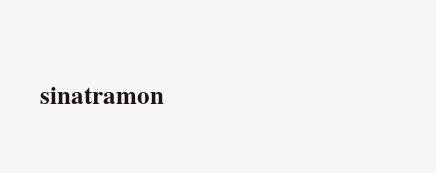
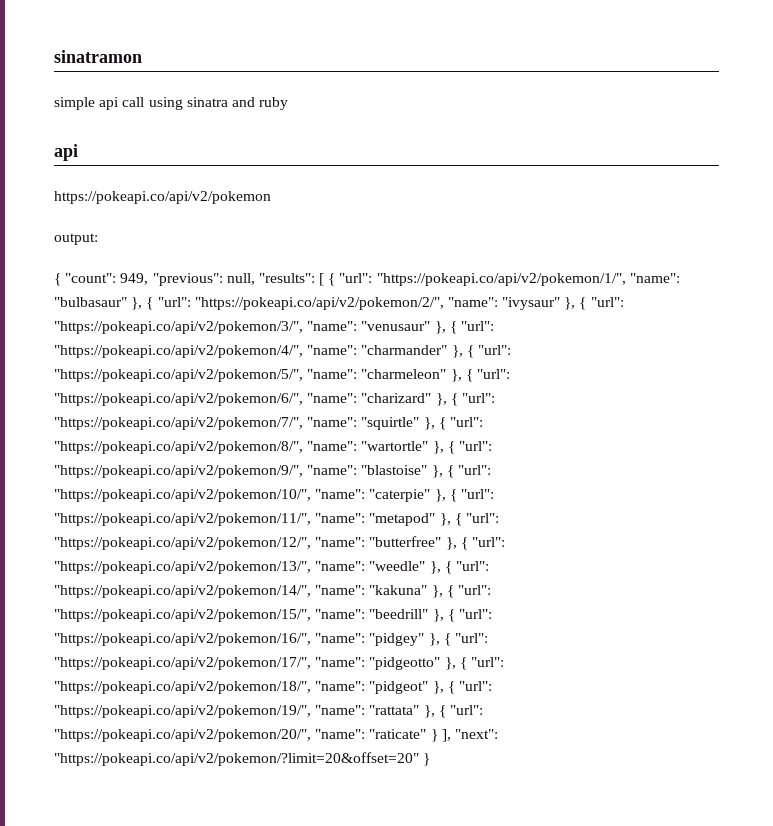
(164, 95) none -> [54,97,289,110] [54,144,78,161] [54,191,271,204] [54,233,98,245] [54,273,680,286] [54,297,624,310] [54,321,494,334] [54,345,511,358] [54,369,510,382] [54,393,495,406] [54,417,483,430] [54,441,492,454] [54,465,491,478] [54,489,494,502] [54,513,499,526] [54,536,505,550] [54,561,489,574] [54,585,491,598] [54,609,492,622] [54,633,488,646] [54,657,504,670] [54,681,492,694] [54,705,483,718] [54,729,498,742] [54,752,431,766] // simple api call using sinatra and ruby // api // https://pokeapi.co/api/v2/pokemon // output: // { "count": 949, "previous": null, "results": [ { "url": "https://pokeapi.co/api/v2/pokemon/1/", "name": "bulbasaur" }, { "url": "https://pokeapi.co/api/v2/pokemon/2/", "name": "ivysaur" }, { "url": "https://pokeapi.co/api/v2/pokemon/3/", "name": "venusaur" }, { "url": "https://pokeapi.co/api/v2/pokemon/4/", "name": "charmander" }, { "url": "https://pokeapi.co/api/v2/pokemon/5/", "name": "charmeleon" }, { "url": "https://pokeapi.co/api/v2/pokemon/6/", "name": "charizard" }, { "url": "https://pokeapi.co/api/v2/pokemon/7/", "name": "squirtle" }, { "url": "https://pokeapi.co/api/v2/pokemon/8/", "name": "wartortle" }, { "url": "https://pokeapi.co/api/v2/pokemon/9/", "name": "blastoise" }, { "url": "https://pokeapi.co/api/v2/pokemon/10/", "name": "caterpie" }, { "url": "https://pokeapi.co/api/v2/pokemon/11/", "name": "metapod" }, { "url": "https://pokeapi.co/api/v2/pokemon/12/", "name": "butterfree" }, { "url": "https://pokeapi.co/api/v2/pokemon/13/", "name": "weedle" }, { "url": "https://pokeapi.co/api/v2/pokemon/14/", "name": "kakuna" }, { "url": "https://pokeapi.co/api/v2/pokemon/15/", "name": "beedrill" }, { "url": "https://pokeapi.co/api/v2/pokemon/16/", "name": "pidgey" }, { "url": "https://pokeapi.co/api/v2/pokemon/17/", "name": "pidgeotto" }, { "url": "https://pokeapi.co/api/v2/pokemon/18/", "name": "pidgeot" }, { "url": "https://pokeapi.co/api/v2/pokemon/19/", "name": "rattata" }, { "url": "https://pokeapi.co/api/v2/pokemon/20/", "name": "raticate" } ], "next": "https://pokeapi.co/api/v2/pokemon/?limit=20&offset=20" }

